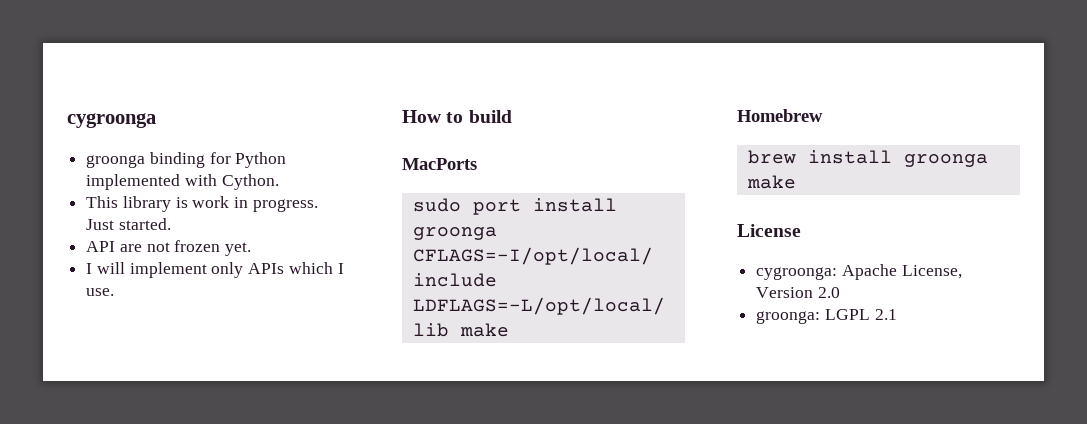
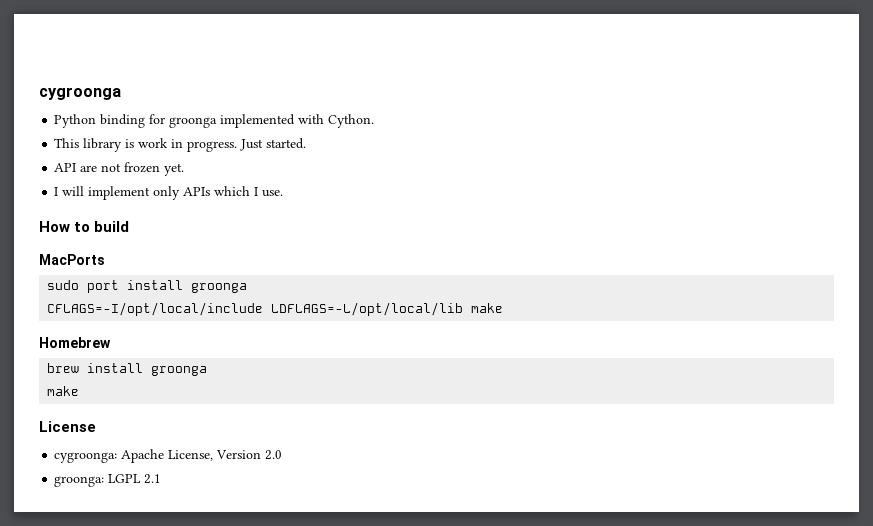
[86,155,146,168] groonga -> [54,114,97,128] Python
[235,152,287,168] Python -> [169,117,218,128] groonga

